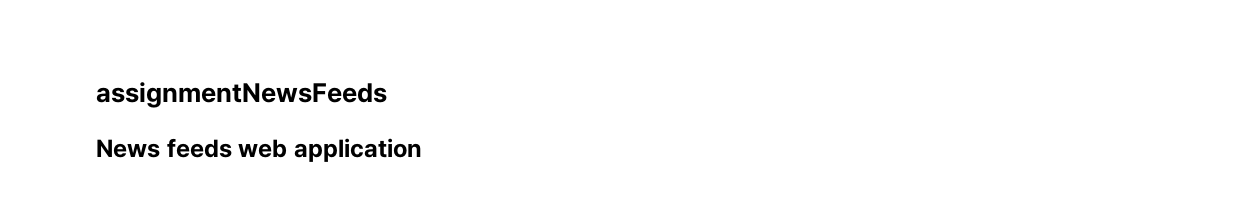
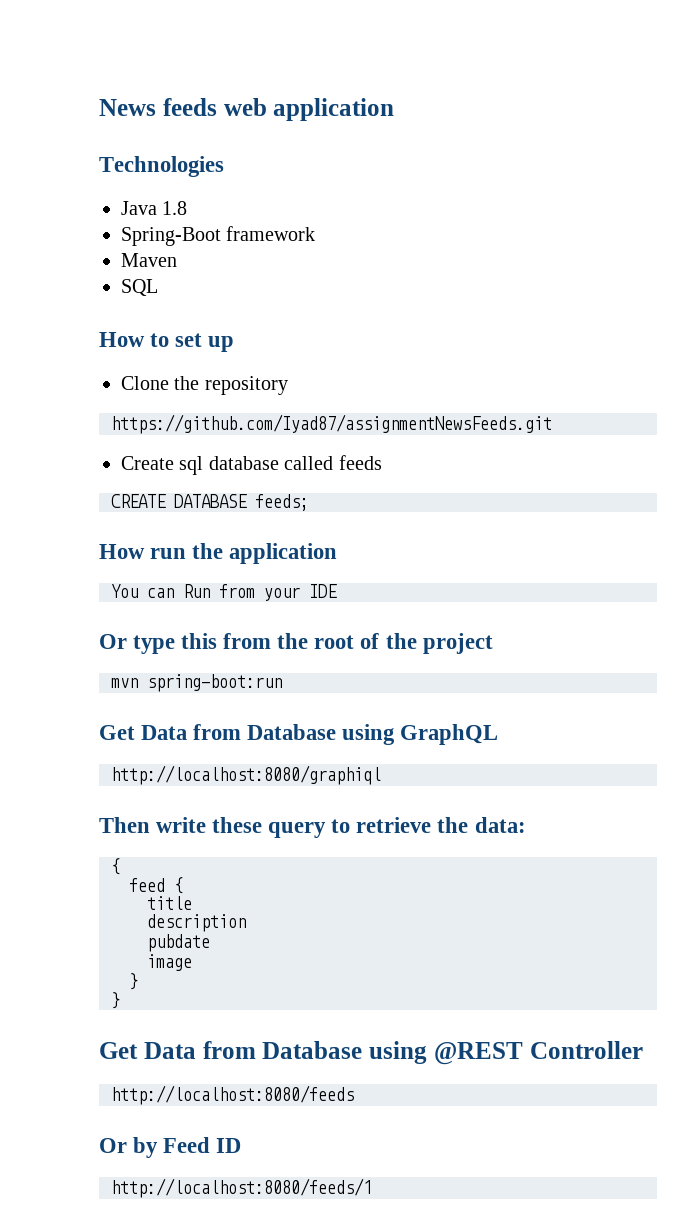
[96,82,387,108] assignmentNewsFeeds // -> (99, 107) none
(422, 150) none -> [99,156,224,177] [121,201,188,215] [121,226,316,246] [121,253,177,267] [121,279,158,296] [99,332,235,352] [121,376,288,395] [111,414,552,434] [121,455,382,475] [111,494,309,511] [99,543,338,564] [111,584,337,601] [99,633,493,654] [111,674,282,692] [99,724,499,745] [111,765,381,785] [99,817,526,838] [111,858,120,875] [129,877,183,894] [147,896,192,910] [147,914,246,932] [147,934,210,952] [147,954,192,971] [129,973,138,990] [111,992,120,1009] [99,1041,643,1065] [111,1085,354,1105] [99,1137,242,1158] [111,1178,372,1198] // Technologies // Java 1.8 // Spring-Boot framework // Maven // SQL // How to set up // Clone the repository // https://github.com/Iyad87/assignmentNewsFeeds.git // Create sql database called feeds // CREATE DATABASE feeds; // How run the application // You can Run from your IDE // Or type this from the root of the project // mvn spring-boot:run // Get Data from Database using GraphQL // http://localhost:8080/graphiql // Then write these query to retrieve the data: // { // feed { // title // description // pubdate // image // } // } // Get Data from Database using @REST Controller // http://localhost:8080/feeds // Or by Feed ID // http://localhost:8080/feeds/1

